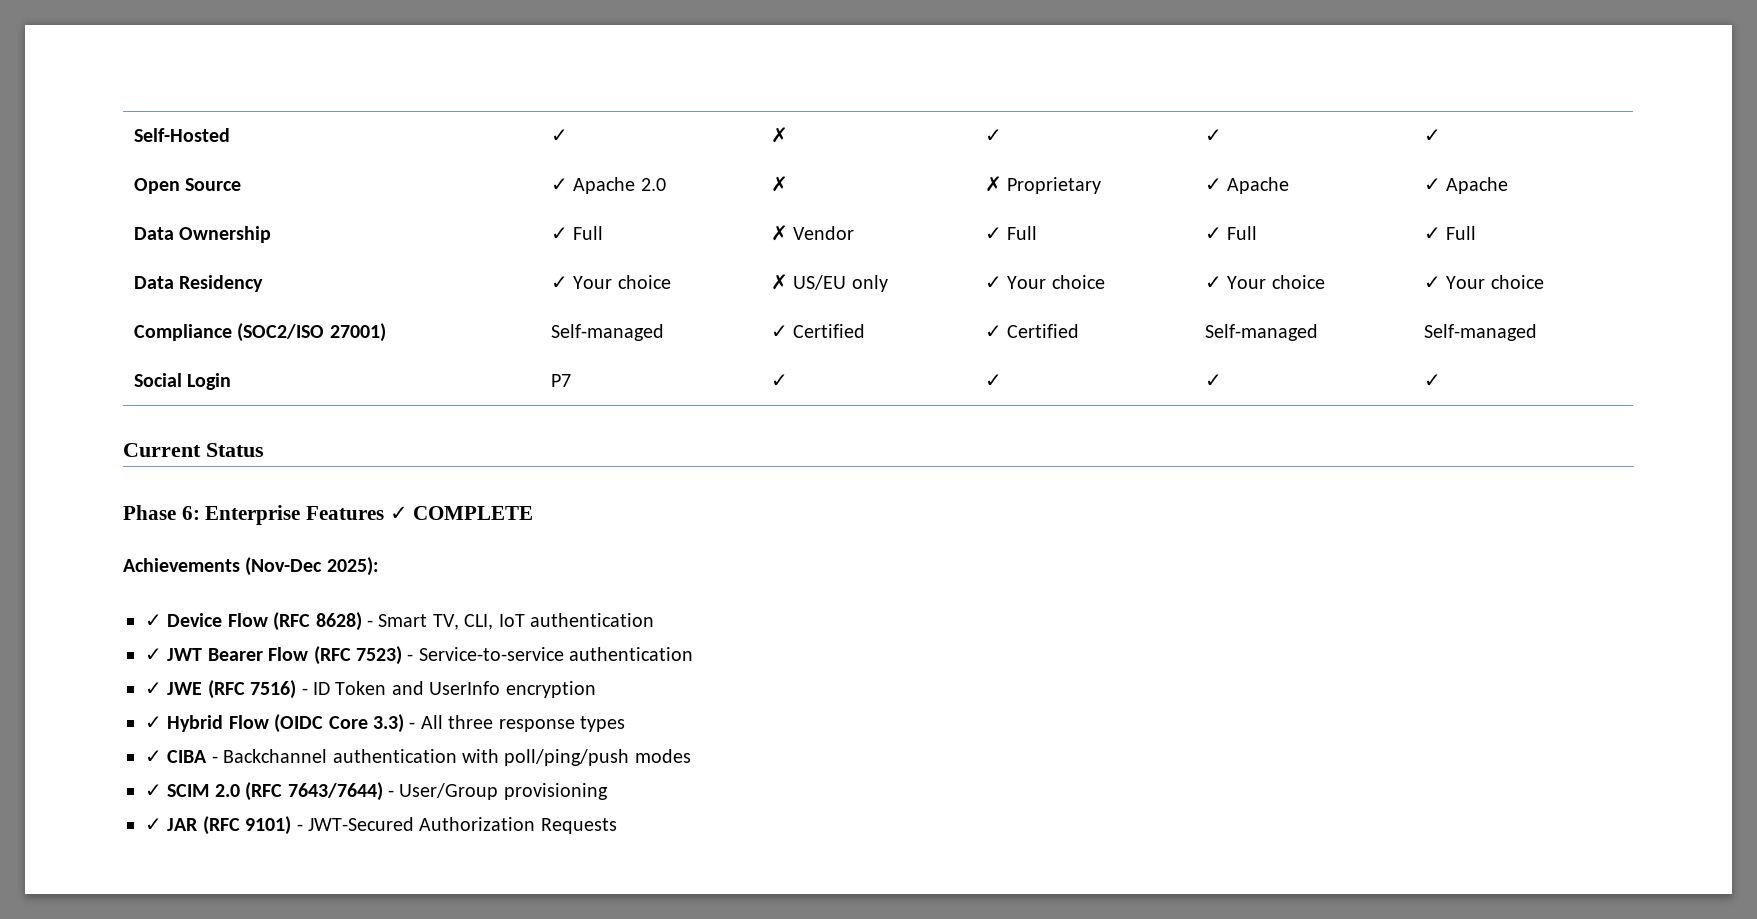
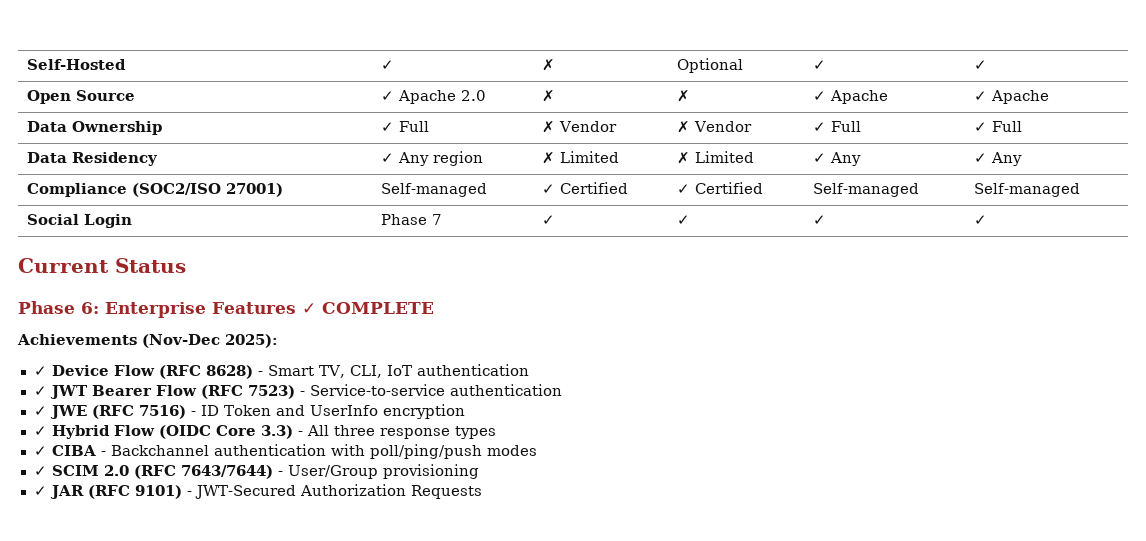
[985,129,1003,142] ✓ -> [677,58,744,73] Optional
[1007,177,1102,194] Proprietary -> (691, 96) none
[985,226,1038,240] ✓ Full -> [677,121,753,133] ✗ Vendor
[573,275,671,289] [771,274,888,292] [985,275,1105,289] [1205,275,1325,289] [1424,275,1544,289] Your choice | ✗ US/EU only | ✓ Your choice | ✓ Your choice | ✓ Your choice -> [398,151,484,166] [542,151,620,164] [677,151,755,164] [813,152,862,166] [974,152,1023,166] Any region | ✗ Limited | ✗ Limited | ✓ Any | ✓ Any
[551,374,572,387] P7 -> [381,214,443,225] Phase 7

